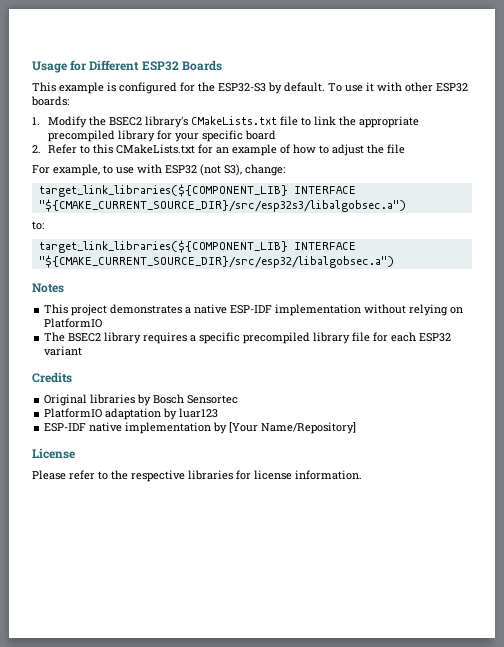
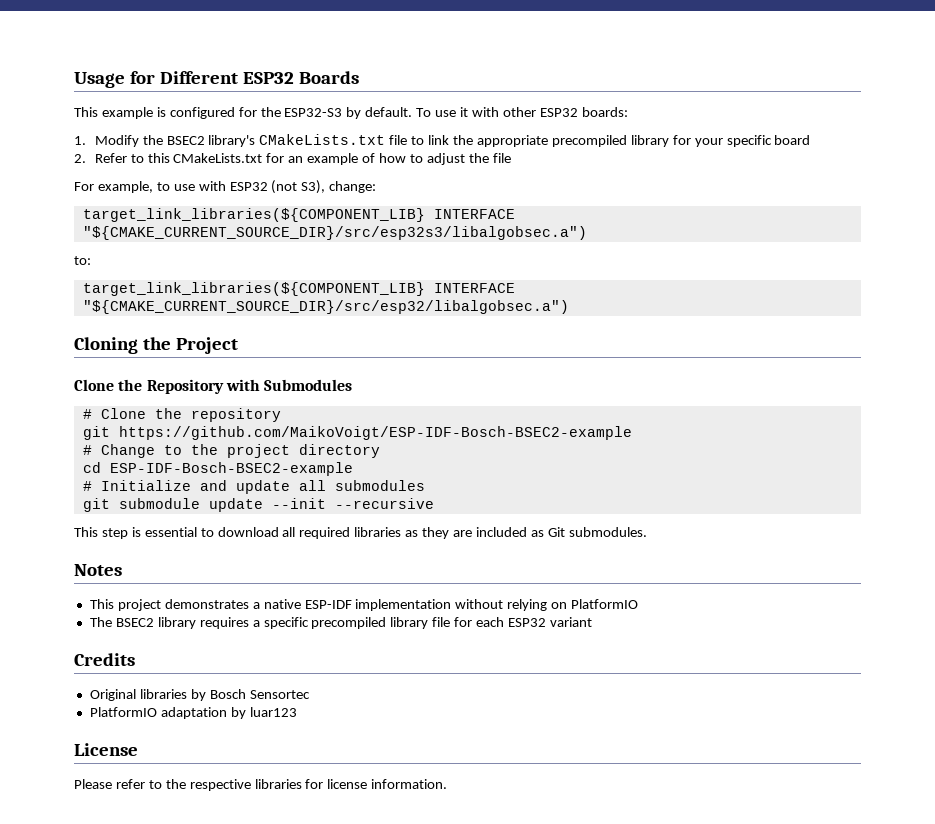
(394, 261) none -> [74,337,238,354] [74,379,353,394] [82,408,281,422] [82,426,632,440] [82,444,380,458] [82,462,353,476] [82,480,425,494] [82,498,434,512] [74,527,647,539] // Cloning the Project // Clone the Repository with Submodules // # Clone the repository // git https://github.com/MaikoVoigt/ESP-IDF-Bosch-BSEC2-example // # Change to the project directory // cd ESP-IDF-Bosch-BSEC2-example // # Initialize and update all submodules // git submodule update --init --recursive // This step is essential to download all required libraries as they are included as Git submodules.
[44,422,357,434] // ESP-IDF native implementation by [Your Name/Repository] -> (297, 712) none

